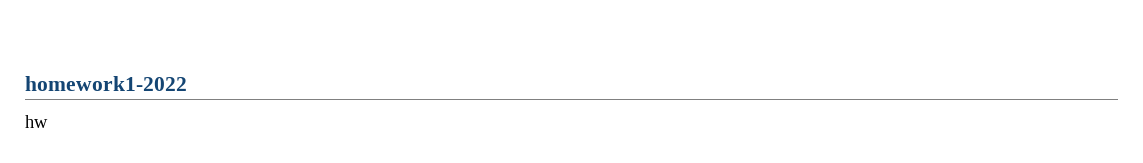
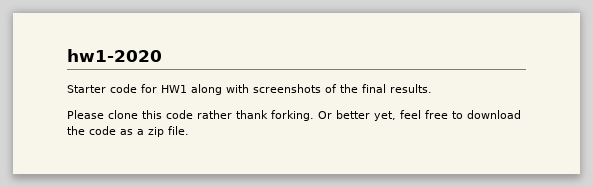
[25,76,187,91] [25,115,48,128] homework1-2022 // hw -> [67,49,162,62] [67,84,432,95] [67,110,521,121] [67,126,189,137] hw1-2020 // Starter code for HW1 along with screenshots of the final results. // Please clone this code rather thank forking. Or better yet, feel free to download the code as a zip file.

